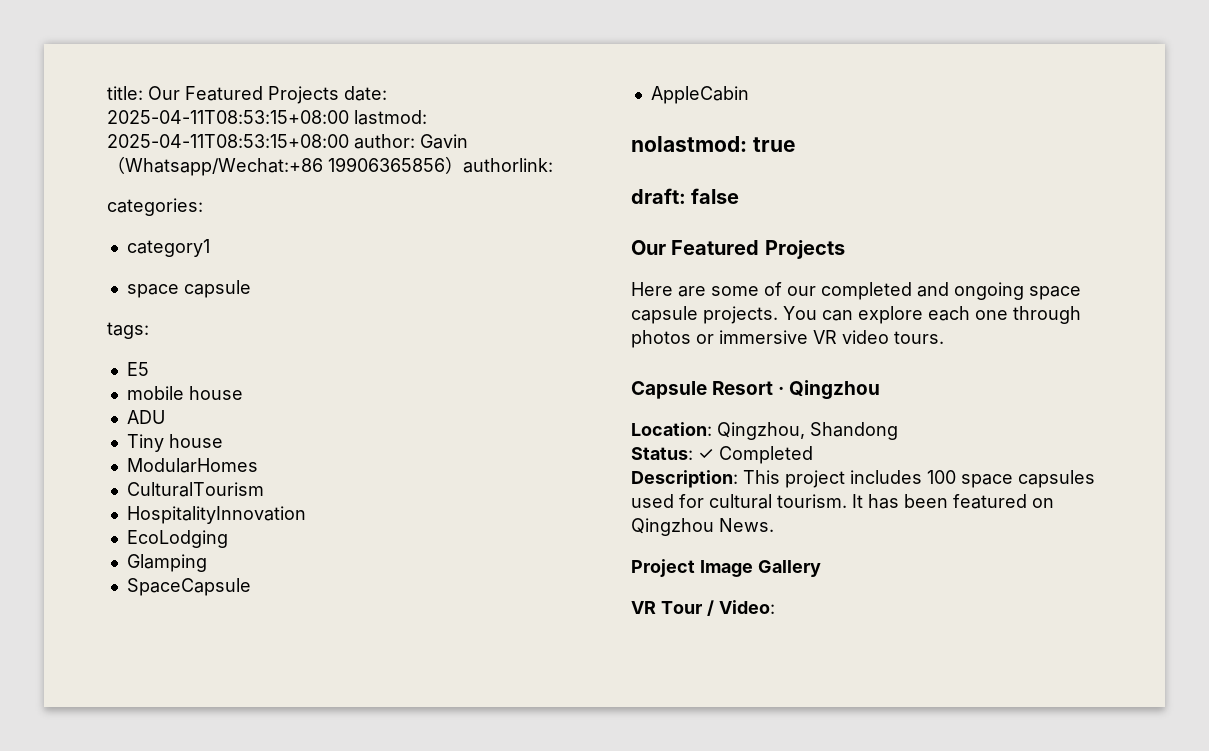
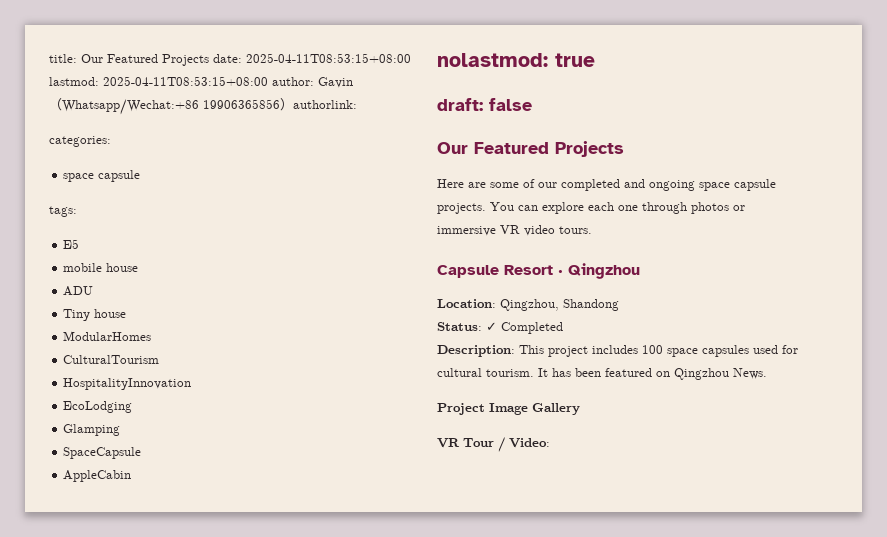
[126,239,210,257] // category1 -> (111, 141) none

